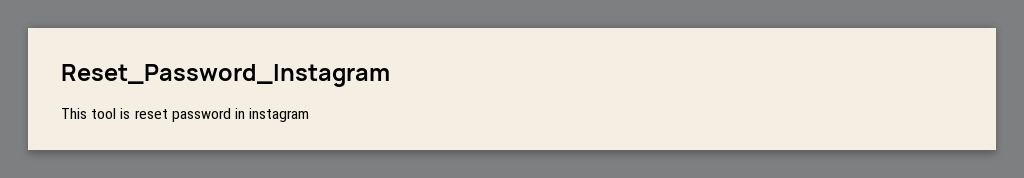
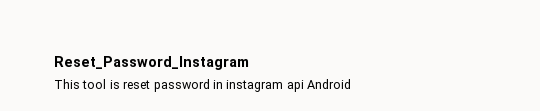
(310, 115) none -> [286,79,351,92] api Android

